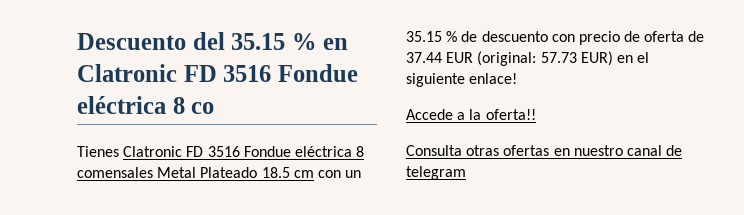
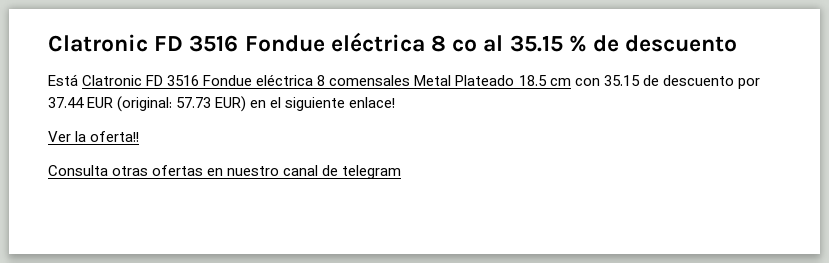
[77,32,349,50] Descuento del 35.15 % en -> (48, 43) none
[77,146,119,157] // Tienes -> [483,35,738,52] [48,74,78,86] al 35.15 % de descuento // Está
[345,170,362,178] [406,31,705,45] un 35.15 % de descuento con precio de oferta de -> [603,75,760,89] 35.15 de descuento por
[406,109,466,120] Accede a -> [48,131,71,142] Ver

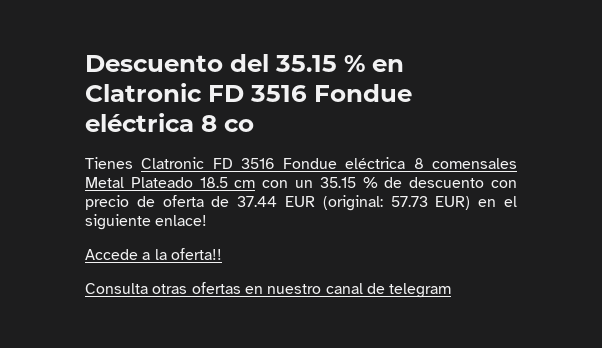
(48, 43) none -> [85,54,404,72] Descuento del 35.15 % en
[483,35,738,52] [48,74,78,86] al 35.15 % de descuento // Está -> [85,157,133,169] // Tienes
[603,75,760,89] 35.15 de descuento por -> [295,177,518,188] [85,195,230,210] un 35.15 % de descuento con precio de oferta de
[48,131,71,142] Ver -> [85,249,151,260] Accede a

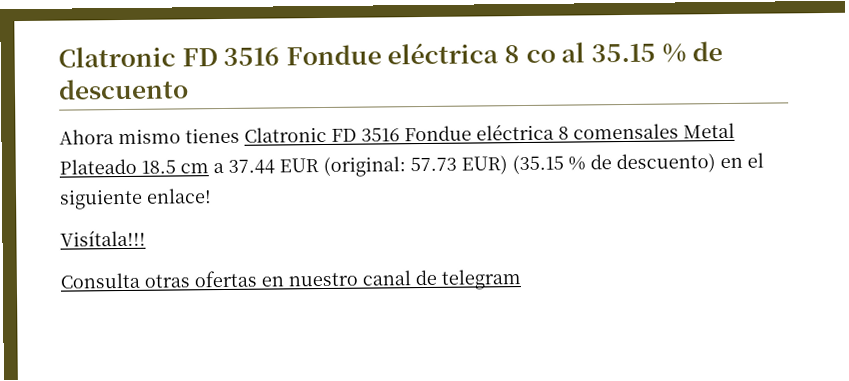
[85,54,404,72] Descuento del 35.15 % en -> (58, 57) none
[85,157,133,169] // Tienes -> [561,41,724,63] [58,78,189,100] [59,127,240,145] al 35.15 % de descuento // Ahora mismo tienes
[262,177,518,188] [85,195,230,210] con un 35.15 % de descuento con precio de oferta de -> [213,162,224,174] a
(471, 203) none -> [512,153,716,175] (35.15 % de descuento)
[85,248,222,260] Accede a la oferta!! -> [60,229,146,247] Visítala!!!

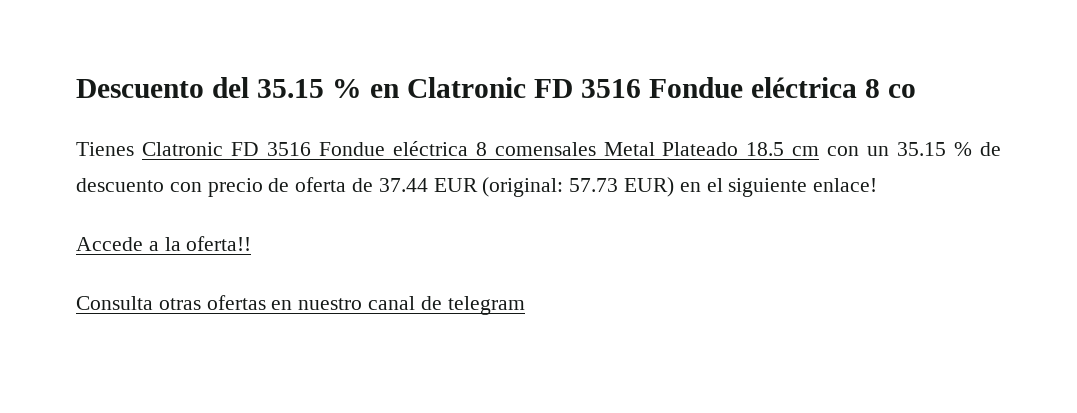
(58, 57) none -> [76,77,399,98] Descuento del 35.15 % en
[561,41,724,63] [58,78,189,100] [59,127,240,145] al 35.15 % de descuento // Ahora mismo tienes -> [76,142,134,156] // Tienes
[213,162,224,174] a -> [827,142,1001,156] [76,177,374,197] con un 35.15 % de descuento con precio de oferta de
[512,153,716,175] (35.15 % de descuento) -> (675, 187) none
[60,229,146,247] Visítala!!! -> [76,236,252,251] Accede a la oferta!!

